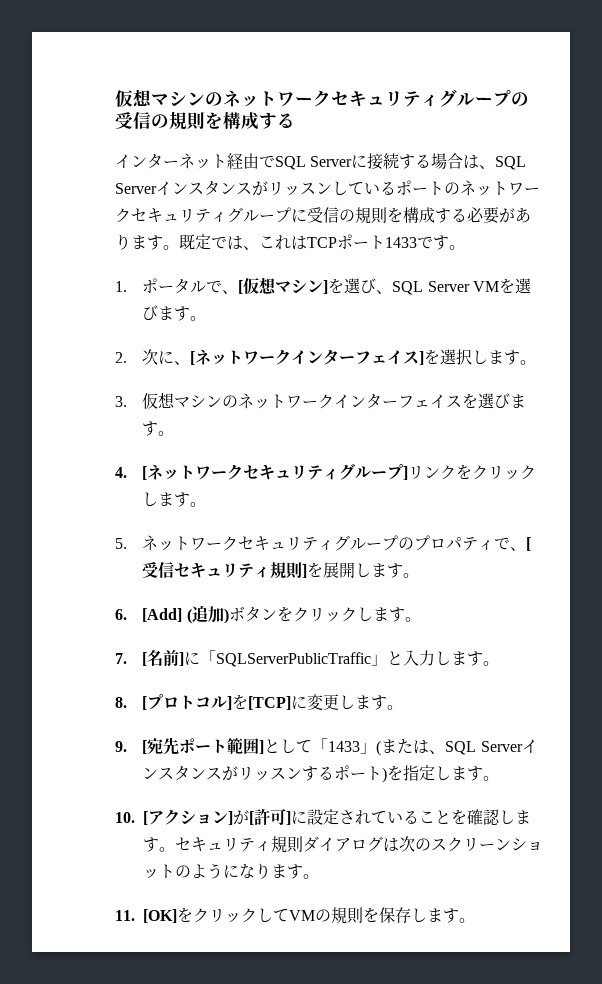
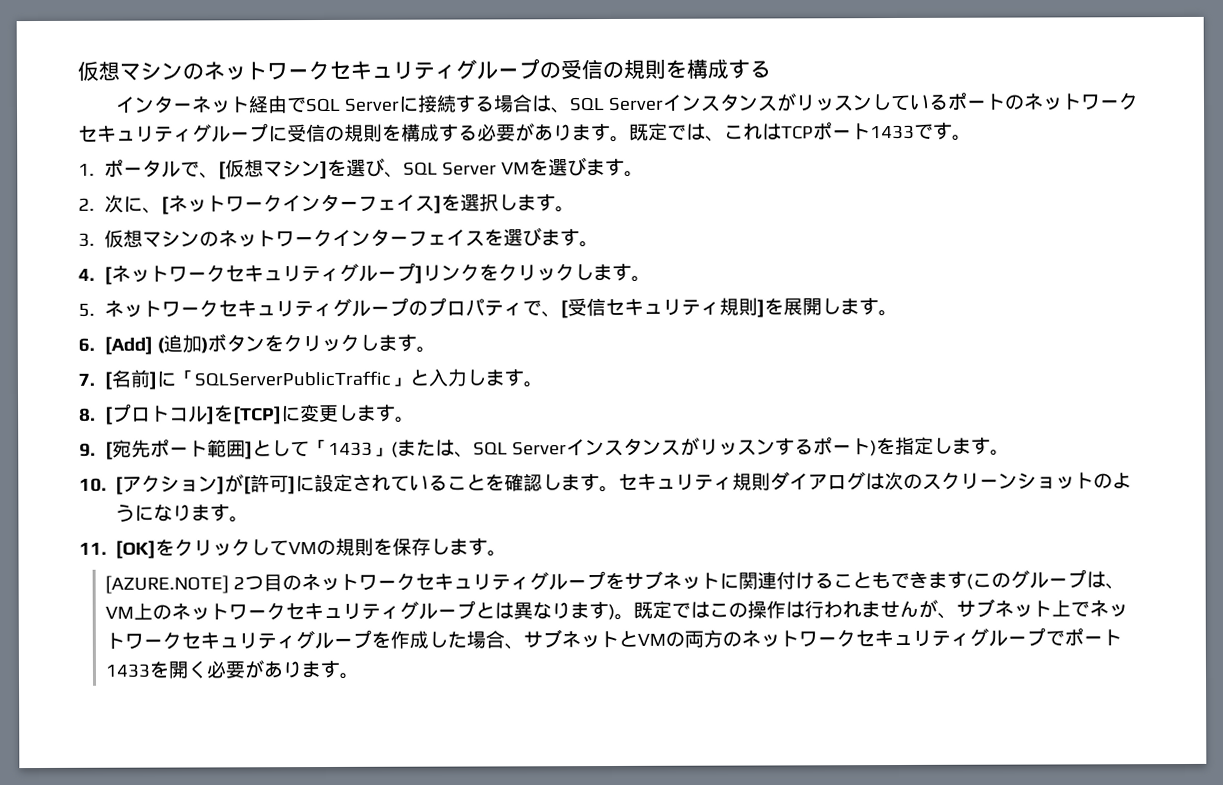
(475, 920) none -> [105,569,1126,594] [105,598,1129,621] [105,627,1123,650] [105,659,360,679] // [AZURE.NOTE] 2つ目のネットワークセキュリティグループをサブネットに関連付けることもできます(このグループは、VM上のネットワークセキュリティグループとは異なります)。既定ではこの操作は行われませんが、サブネット上でネットワークセキュリティグループを作成した場合、サブネットとVMの両方のネットワークセキュリティグループでポート1433を開く必要があります。

